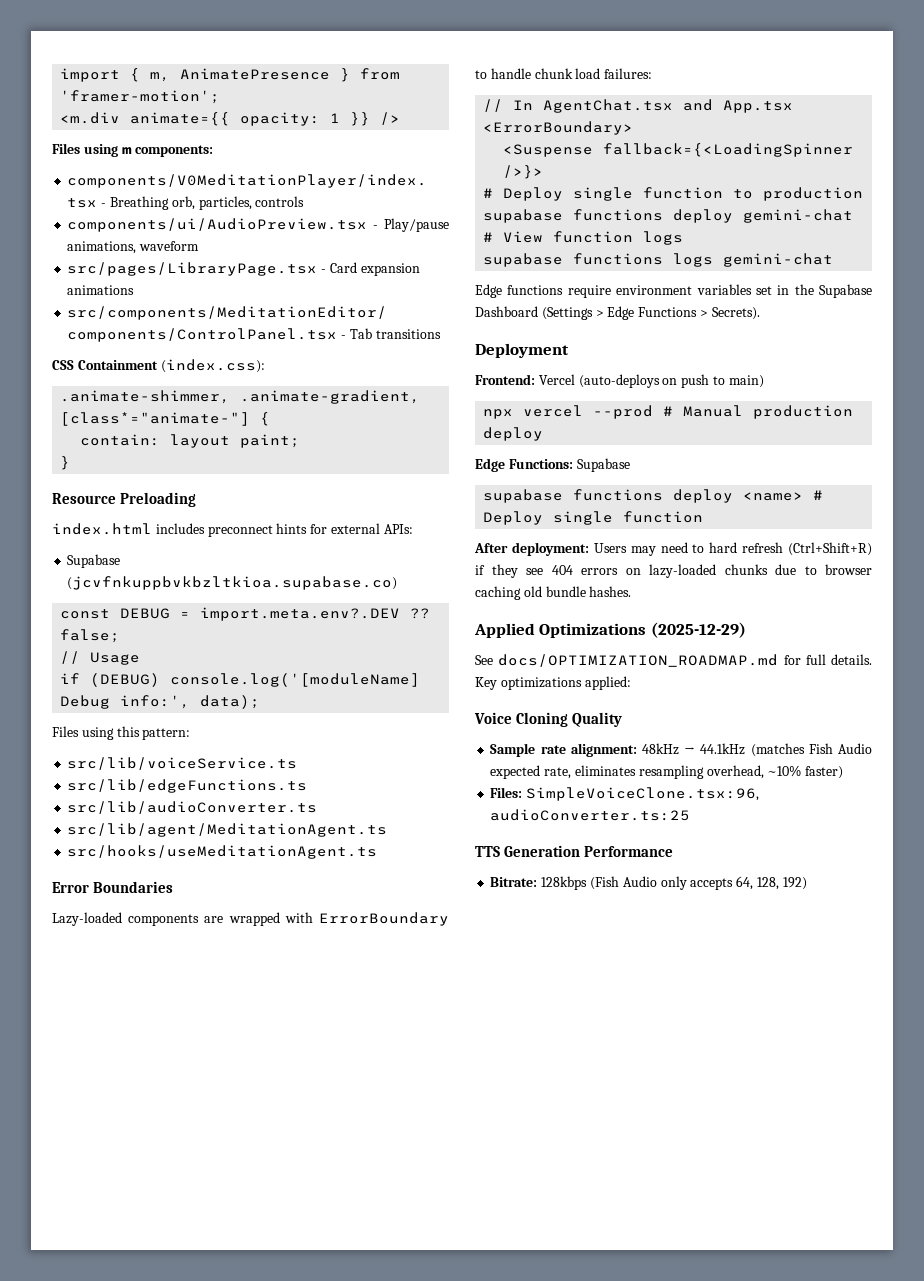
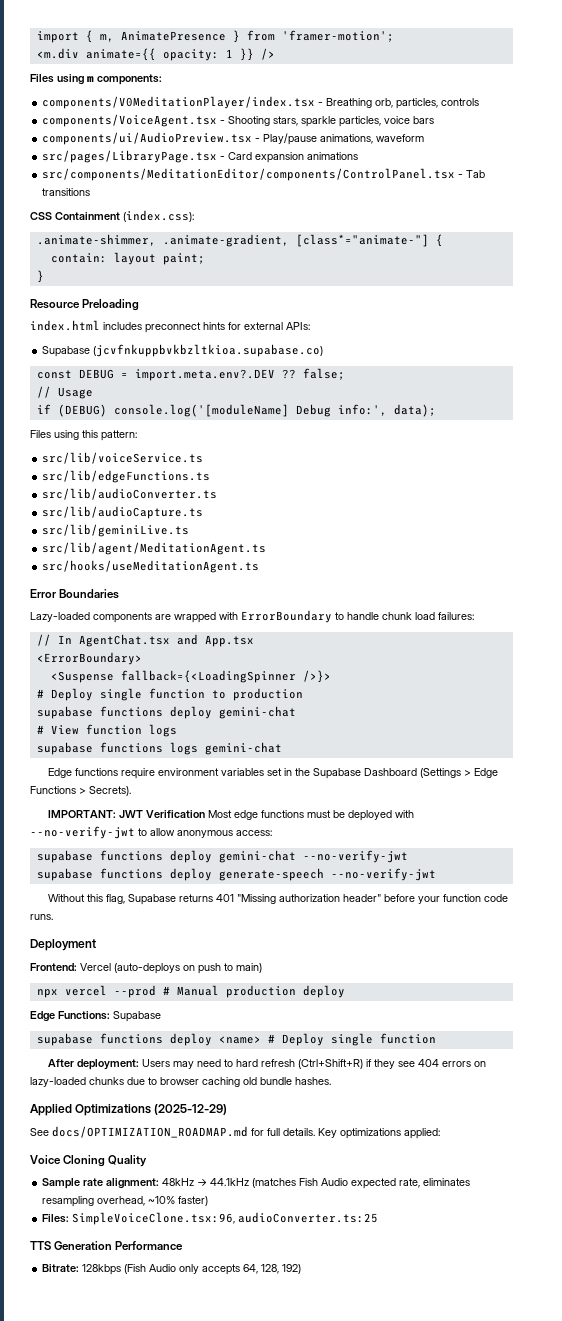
(305, 201) none -> [42,114,435,127] // components/VoiceAgent.tsx - Shooting stars, sparkle particles, voice bars
(318, 807) none -> [42,506,204,519] [42,524,190,537] // src/lib/audioCapture.ts // src/lib/geminiLive.ts
(760, 313) none -> [47,810,414,821] [30,826,272,839] [36,850,408,863] [36,868,436,881] [47,894,508,905] [30,914,53,920] // IMPORTANT: JWT Verification Most edge functions must be deployed with --no-verify-jwt to allow anonymous access: // supabase functions deploy gemini-chat --no-verify-jwt // supabase functions deploy generate-speech --no-verify-jwt // Without this flag, Supabase returns 401 "Missing authorization header" before your function code runs.

